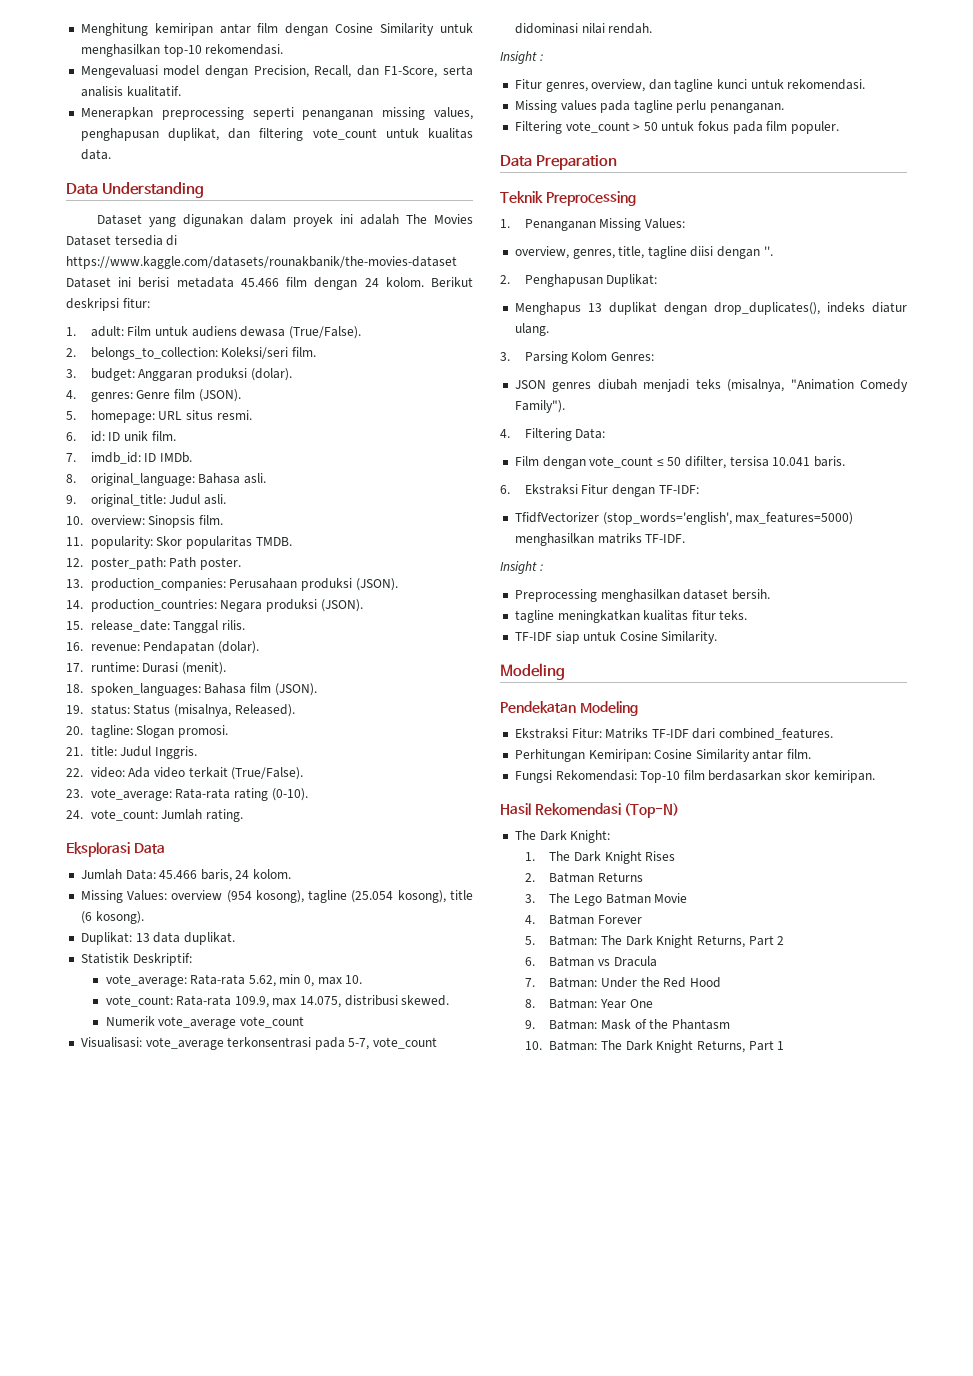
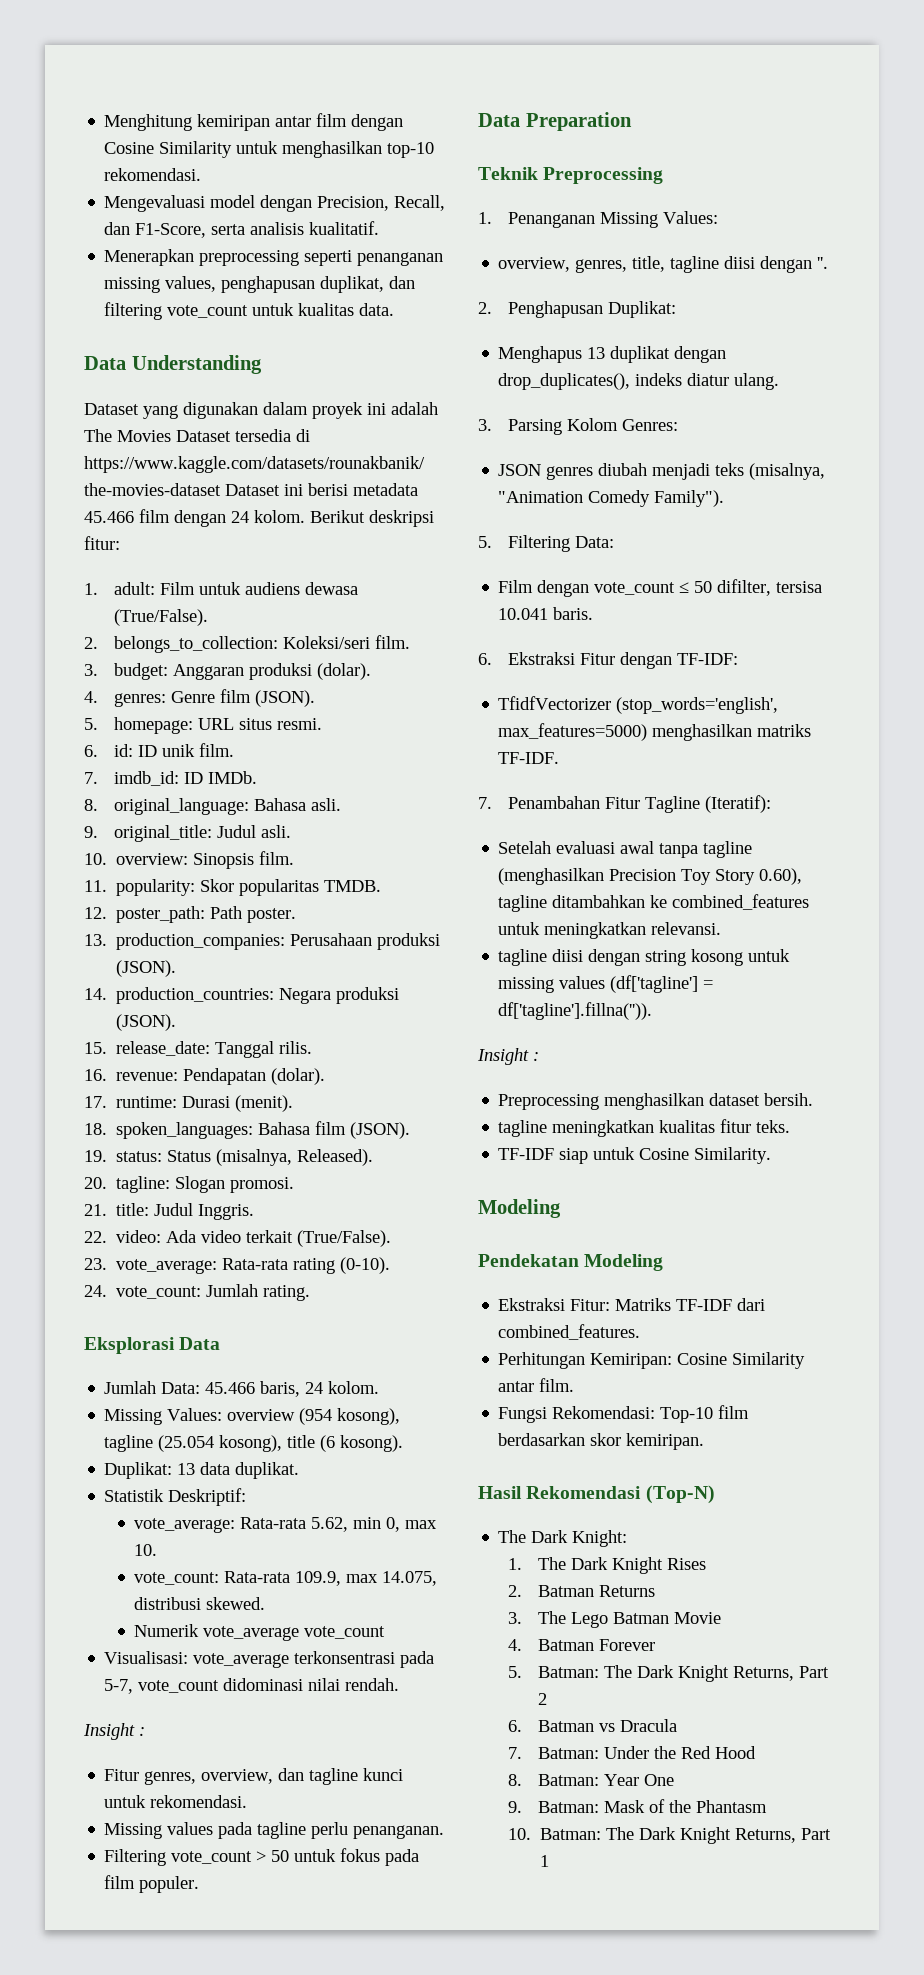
[500,429,510,438] 4. -> [478,536,492,548] 5.
(686, 538) none -> [478,795,771,813] [498,841,753,858] [498,868,803,885] [498,894,810,912] [498,922,722,939] [498,949,791,966] [498,975,714,993] [498,1002,653,1020] // 7. Penambahan Fitur Tagline (Iteratif): // Setelah evaluasi awal tanpa tagline (menghasilkan Precision Toy Story 0.60), tagline ditambahkan ke combined_features untuk meningkatkan relevansi. // tagline diisi dengan string kosong untuk missing values (df['tagline'] = df['tagline'].fillna('')).

